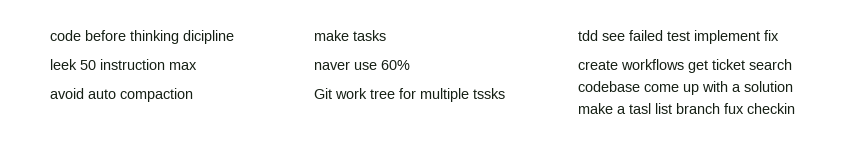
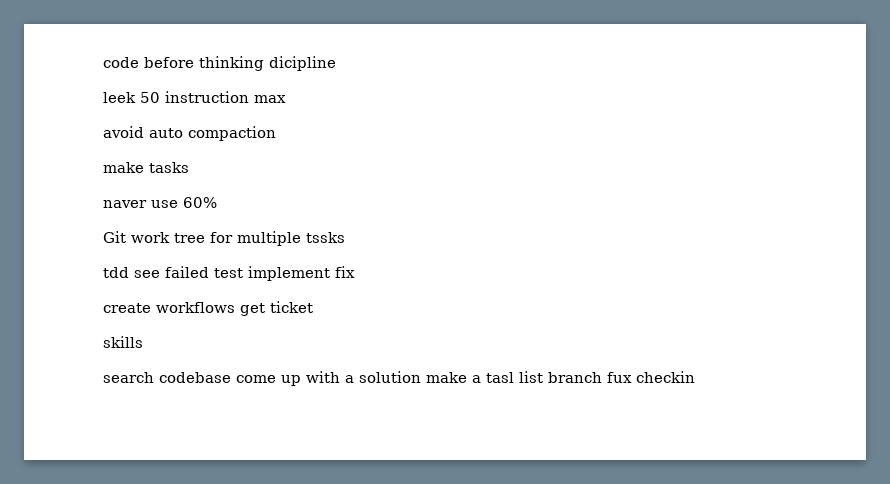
(745, 64) none -> [103,336,143,348] // skills //

